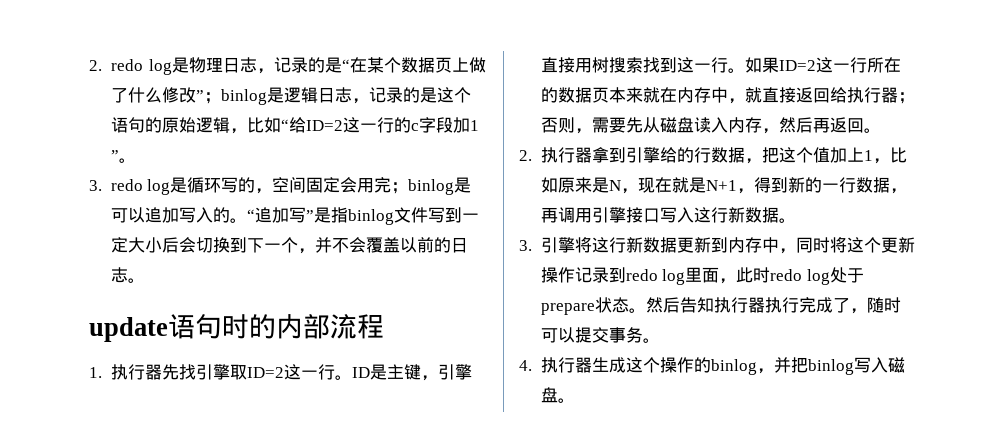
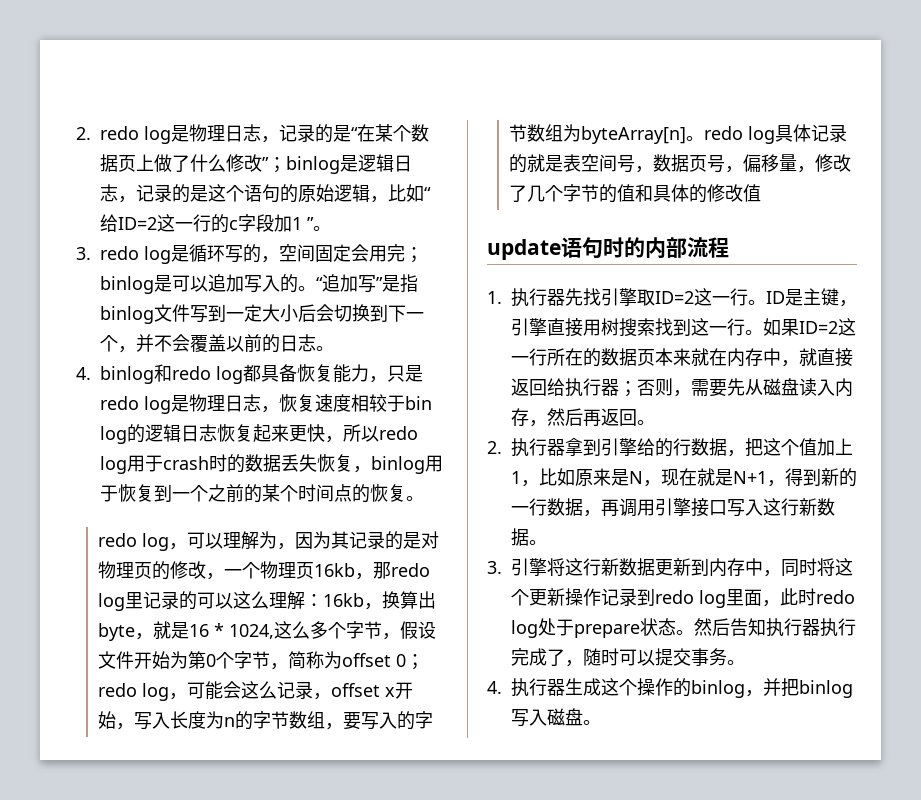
(145, 280) none -> [76,364,423,384] [100,394,432,414] [100,424,418,444] [100,454,443,474] [100,484,424,503] [98,531,440,551] [98,561,431,580] [98,591,437,611] [98,621,437,641] [98,651,425,670] [98,681,414,701] [98,711,434,730] [509,124,848,144] [509,154,852,173] [509,184,762,203] // 4. binlog和redo log都具备恢复能力，只是redo log是物理日志，恢复速度相较于bin log的逻辑日志恢复起来更快，所以redo log用于crash时的数据丢失恢复，binlog用于恢复到一个之前的某个时间点的恢复。 // redo log，可以理解为，因为其记录的是对物理页的修改，一个物理页16kb，那redo log里记录的可以这么理解：16kb，换算出byte，就是16 * 1024,这么多个字节，假设文件开始为第0个字节，简称为offset 0；redo log，可能会这么记录，offset x开始，写入长度为n的字节数组，要写入的字节数组为byteArray[n]。redo log具体记录的就是表空间号，数据页号，偏移量，修改了几个字节的值和具体的修改值

